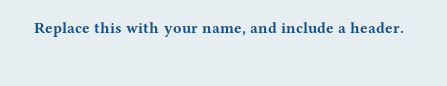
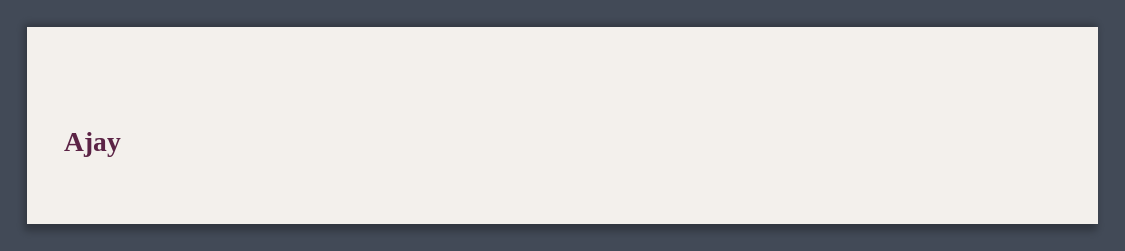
[34,22,405,37] Replace this with your name, and include a header. -> [64,132,121,157] Ajay

